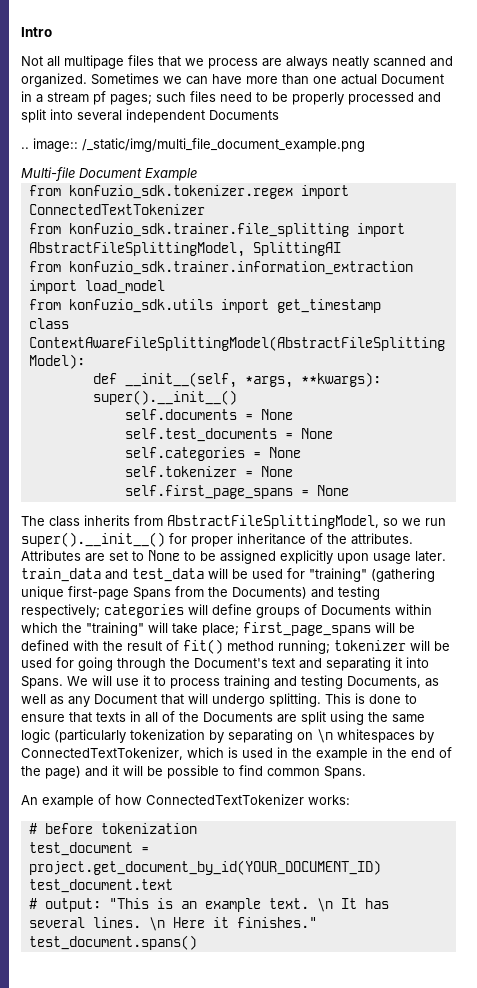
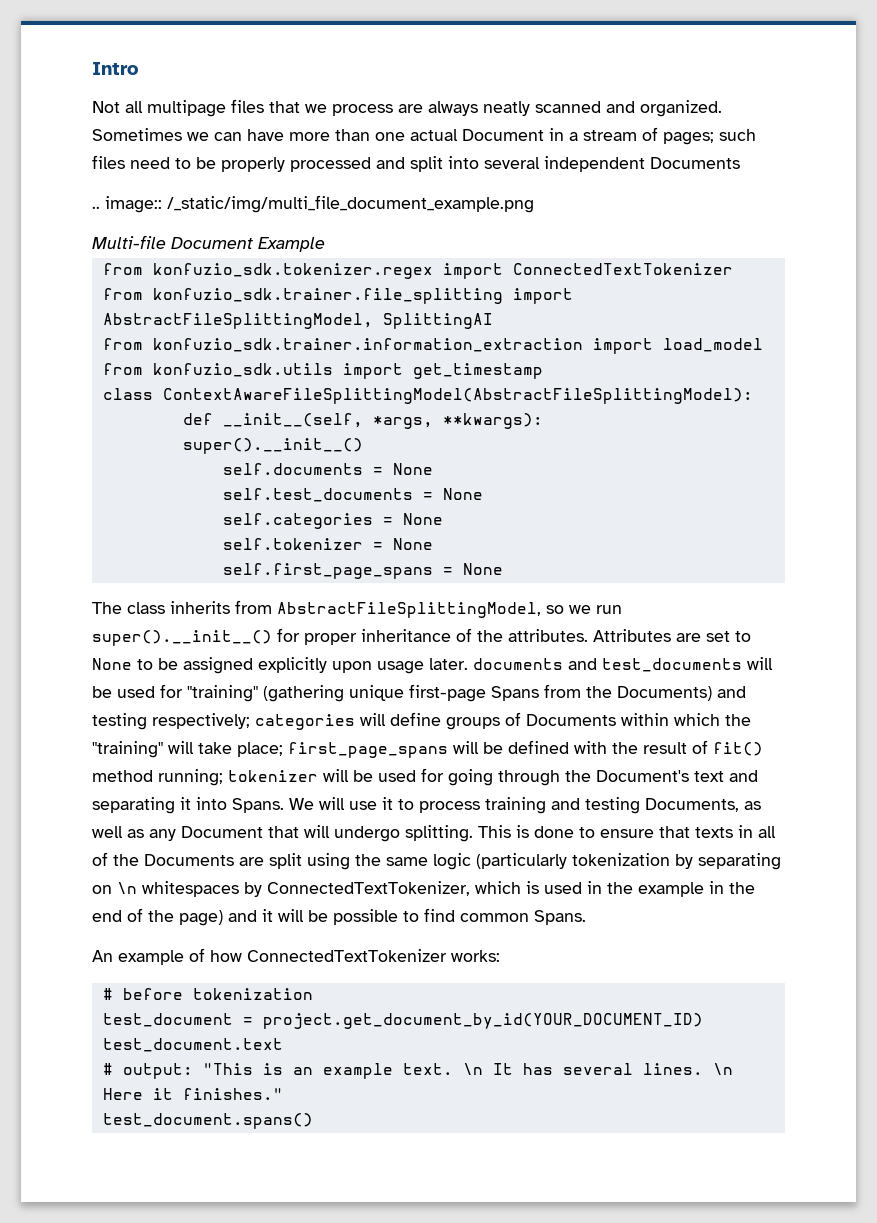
[93,91,106,105] pf -> [642,127,658,141] of
[21,568,204,582] train_data and test_data -> [473,658,742,672] documents and test_documents

